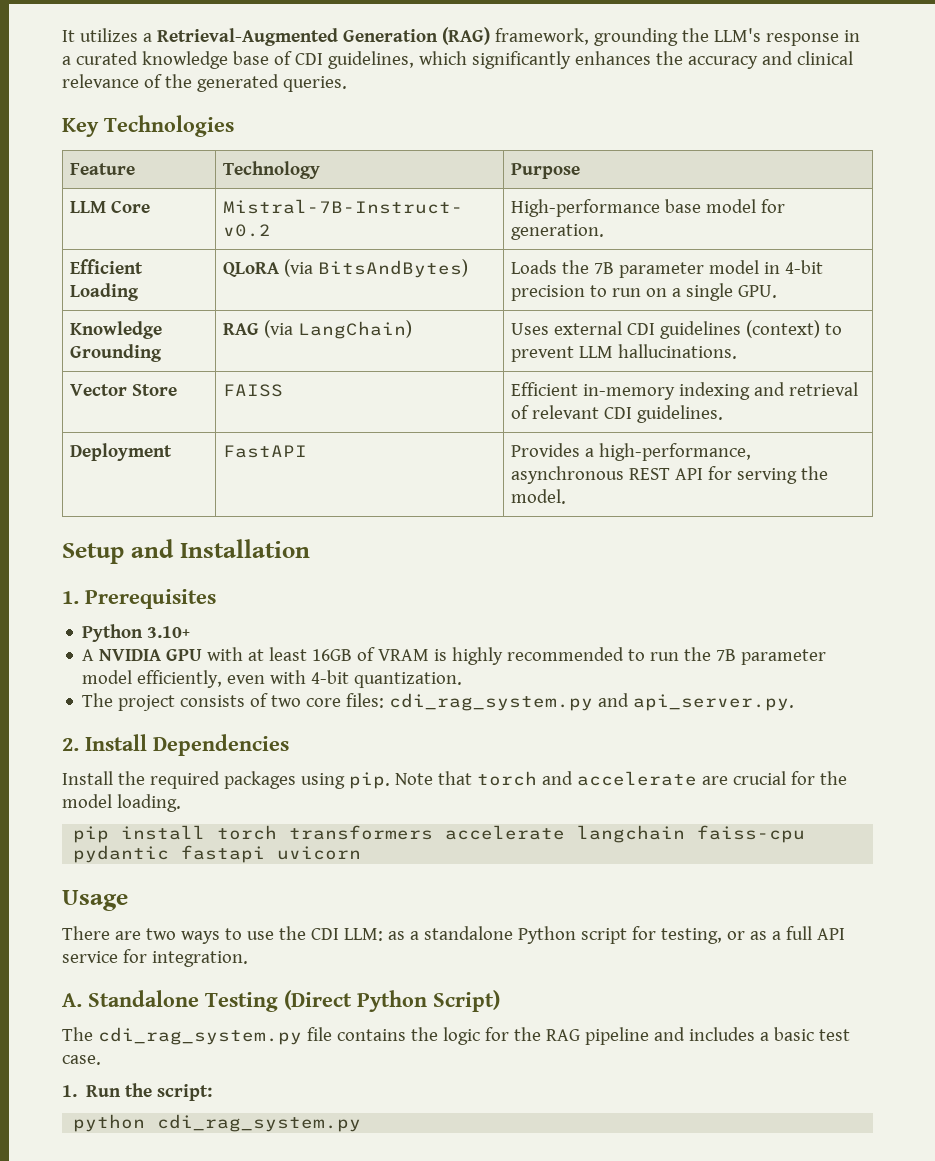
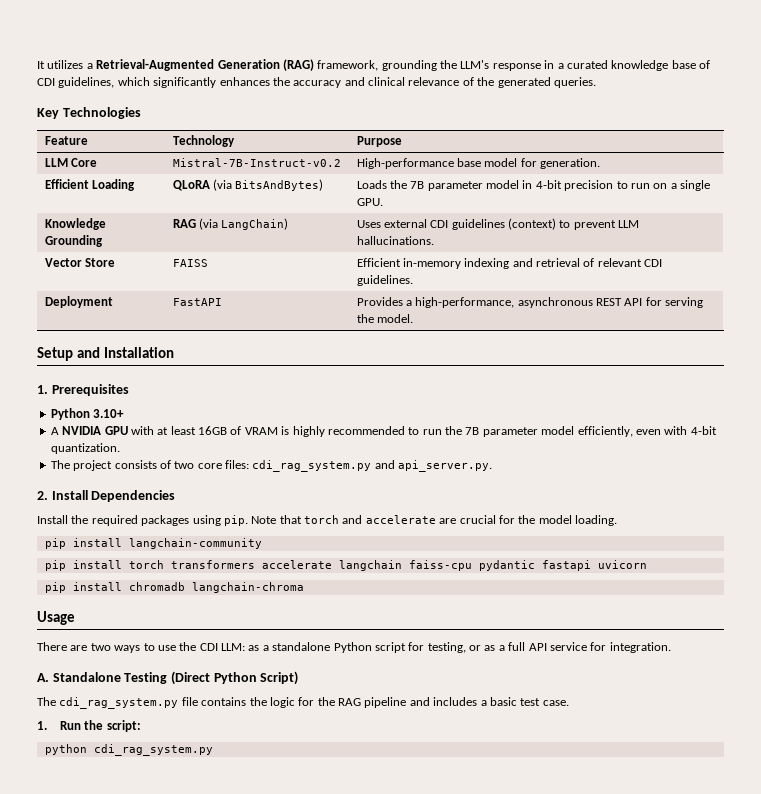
(181, 803) none -> [44,538,262,549] // pip install langchain-community
(362, 853) none -> [44,582,304,593] // pip install chromadb langchain-chroma

